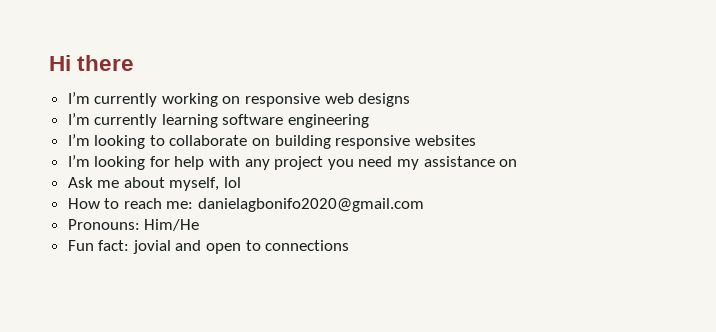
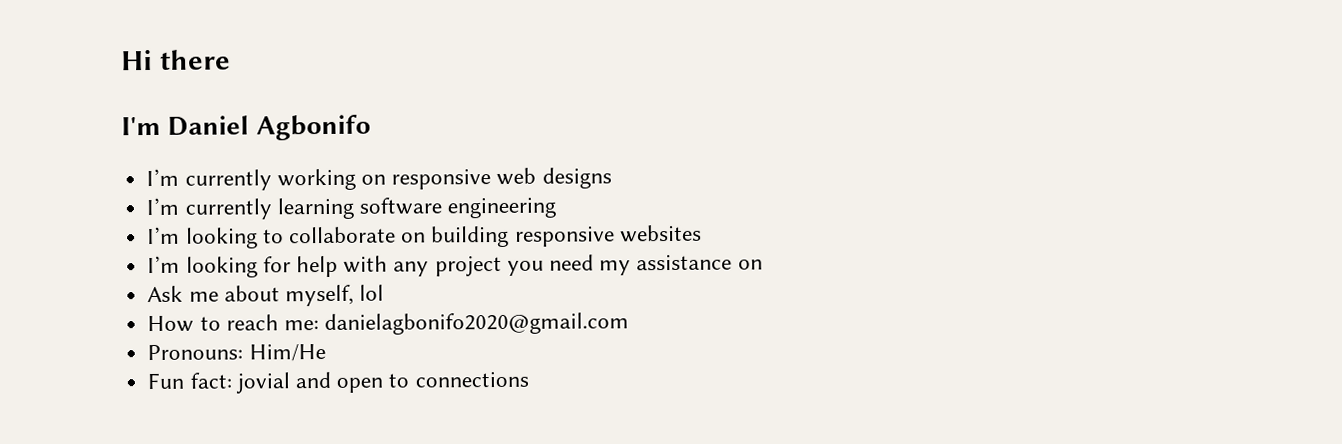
(135, 63) none -> [121,114,371,141] // I'm Daniel Agbonifo

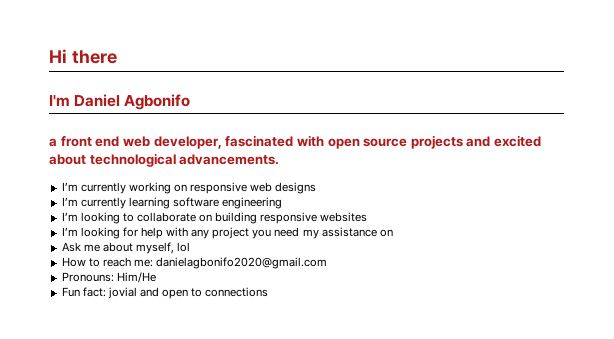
(371, 127) none -> [49,135,542,149] [49,153,280,167] // a front end web developer, fascinated with open source projects and excited about technological advancements.

